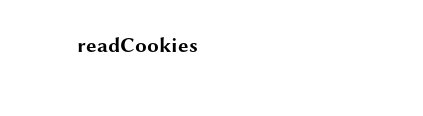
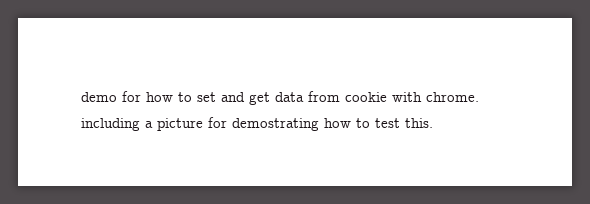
[77,37,198,52] readCookies -> [81,91,479,105] [81,117,433,131] demo for how to set and get data from cookie with chrome. // including a picture for demostrating how to test this.

